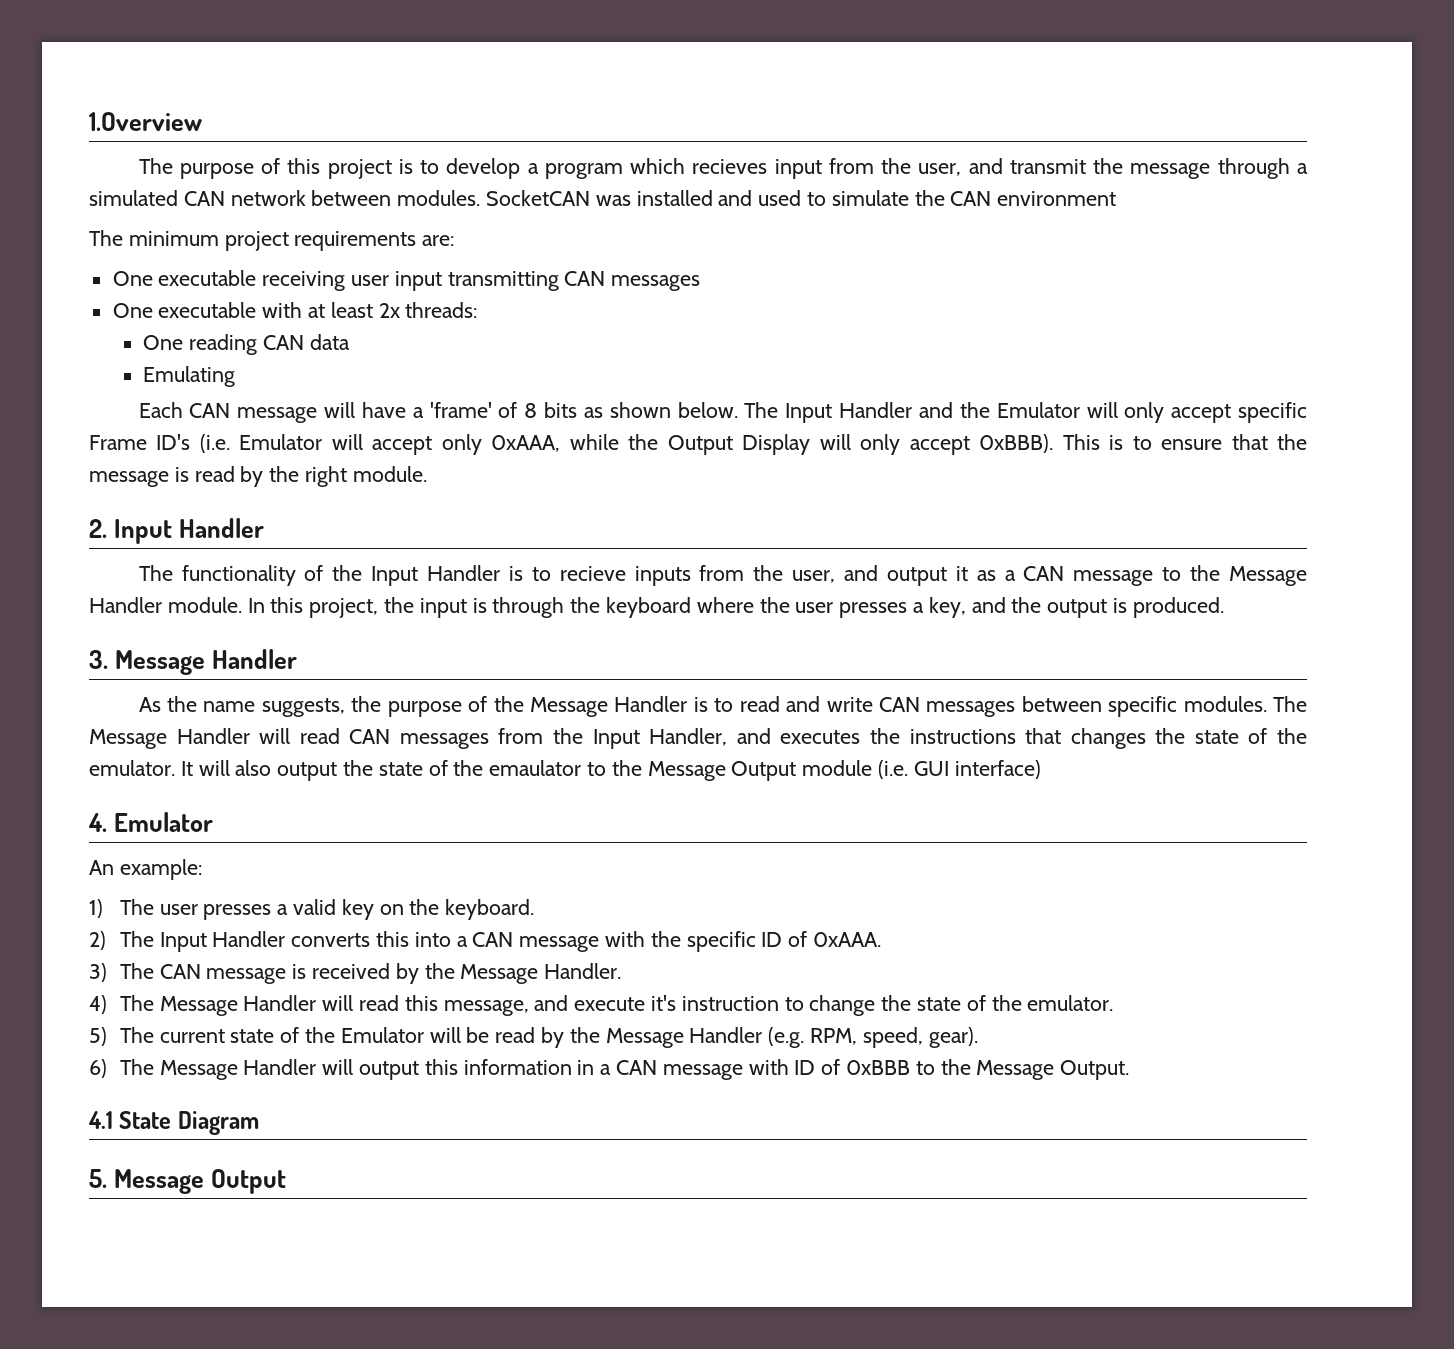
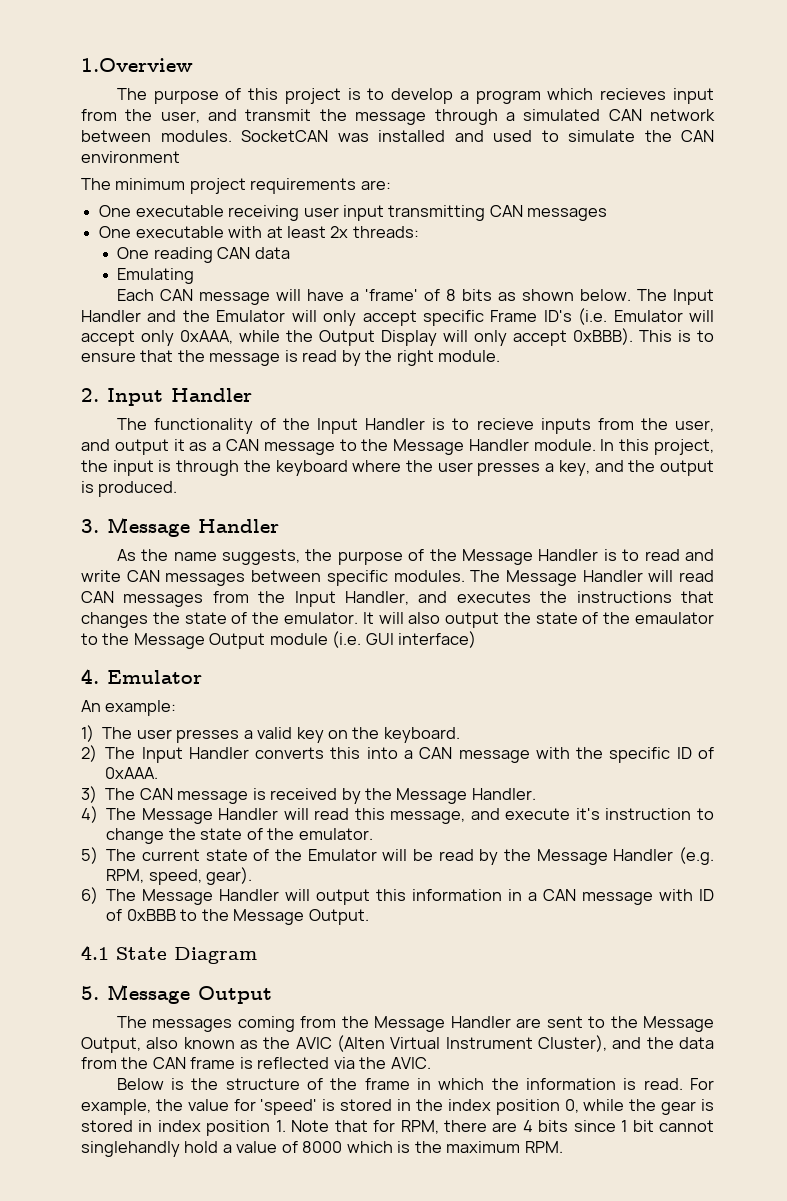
(287, 1181) none -> [116,1016,714,1032] [81,1035,715,1053] [81,1057,431,1069] [116,1078,714,1090] [81,1099,715,1115] [81,1120,714,1136] [81,1141,563,1157] // The messages coming from the Message Handler are sent to the Message Output, also known as the AVIC (Alten Virtual Instrument Cluster), and the data from the CAN frame is reflected via the AVIC. // Below is the structure of the frame in which the information is read. For example, the value for 'speed' is stored in the index position 0, while the gear is stored in index position 1. Note that for RPM, there are 4 bits since 1 bit cannot singlehandly hold a value of 8000 which is the maximum RPM.

